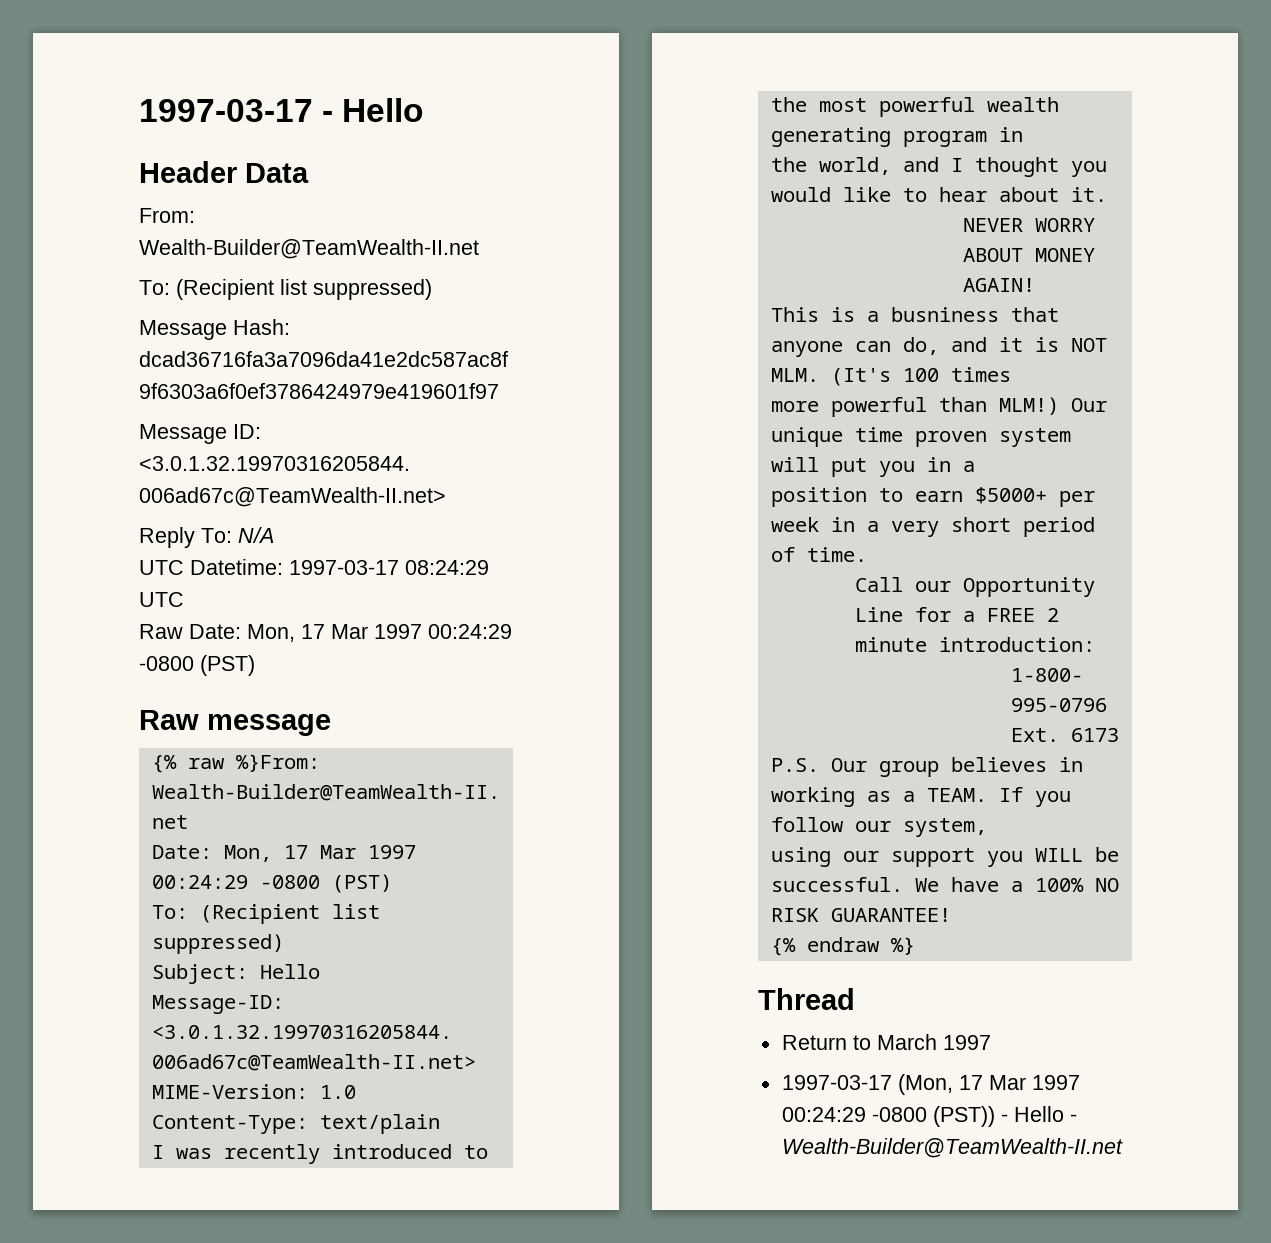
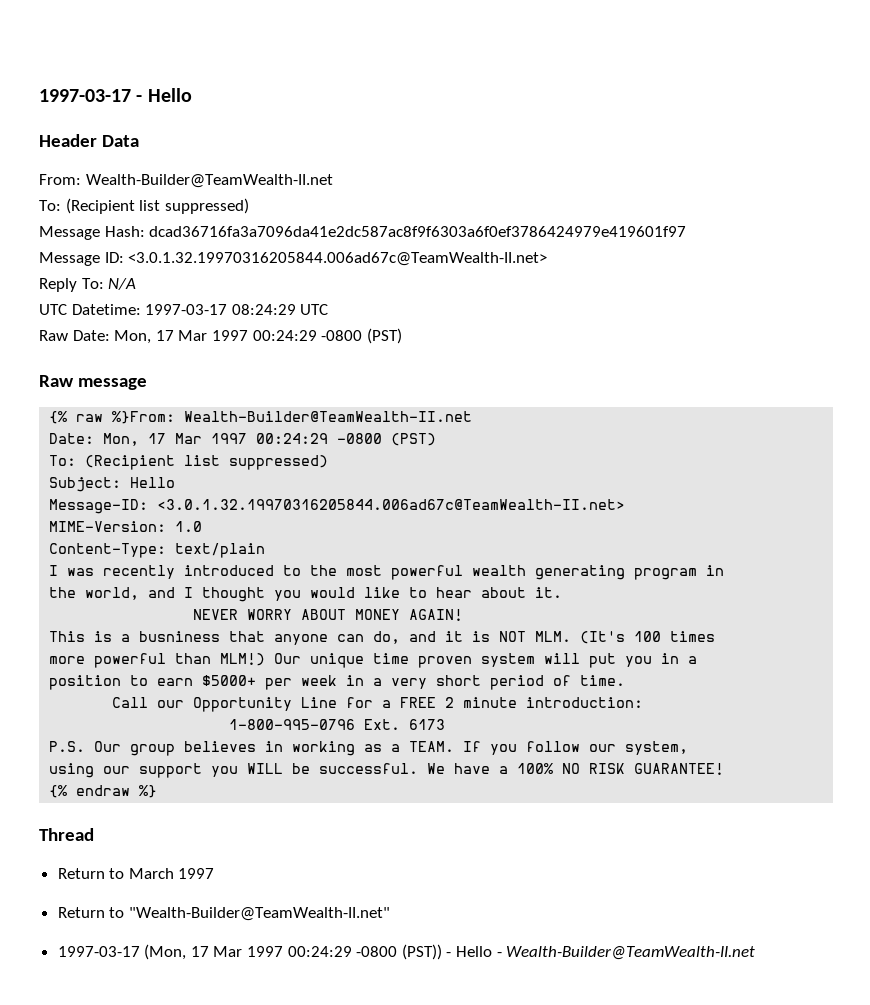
(991, 1042) none -> [57,907,390,921] // Return to "Wealth-Builder@TeamWealth-II.net"

